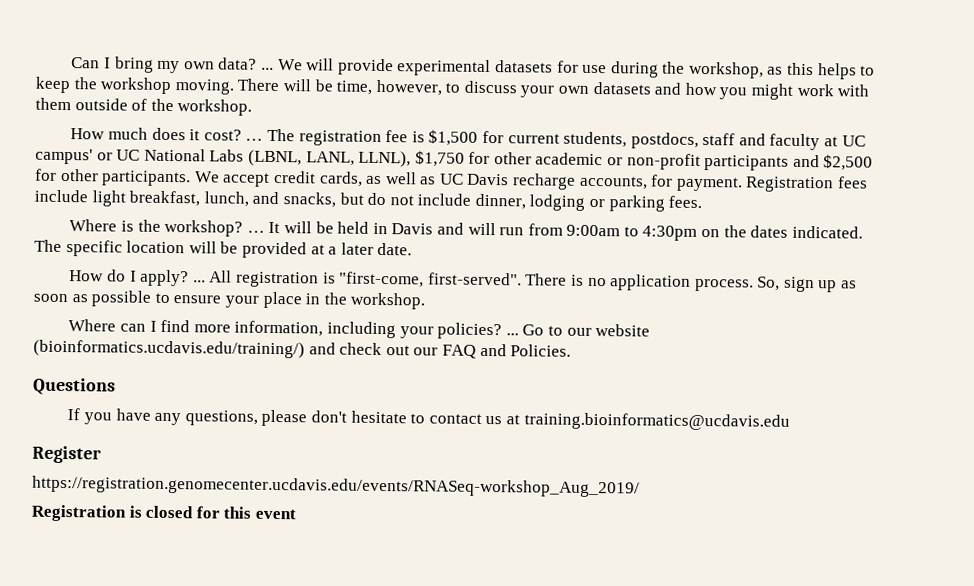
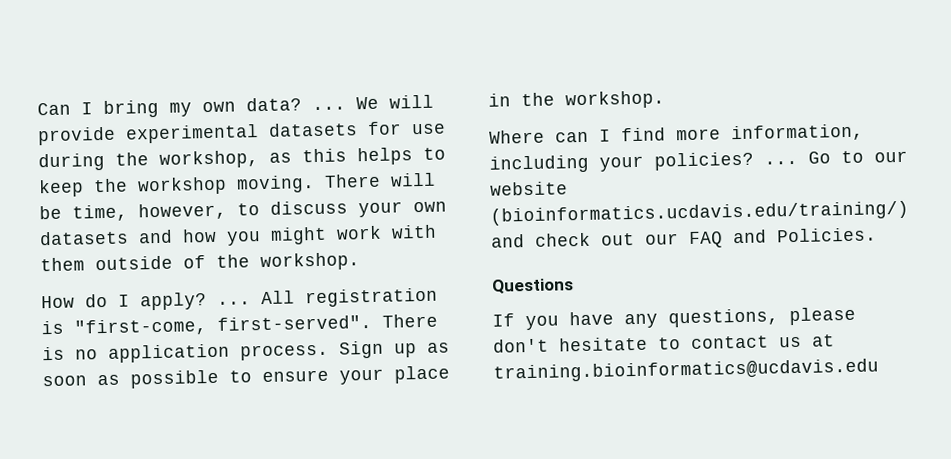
[70,127,866,151] [35,148,874,171] [35,168,869,193] [34,189,703,212] [69,219,863,241] [34,239,413,259] // How much does it cost? … The registration fee is $1,500 for current students, postdocs, staff and faculty at UC campus' or UC National Labs (LBNL, LANL, LLNL), $1,750 for other academic or non-profit participants and $2,500 for other participants. We accept credit cards, as well as UC Davis recharge accounts, for payment. Registration fees include light breakfast, lunch, and snacks, but do not include dinner, lodging or parking fees. // Where is the workshop? … It will be held in Davis and will run from 9:00am to 4:30pm on the dates indicated. The specific location will be provided at a later date. -> (360, 262) none
[757,276,815,293] So, sign -> [339,340,384,359] Sign
[32,445,102,464] [32,475,640,498] [31,504,296,522] // Register // https://registration.genomecenter.ucdavis.edu/events/RNASeq-workshop_Aug_2019/ // Registration is closed for this event -> (879, 370) none

